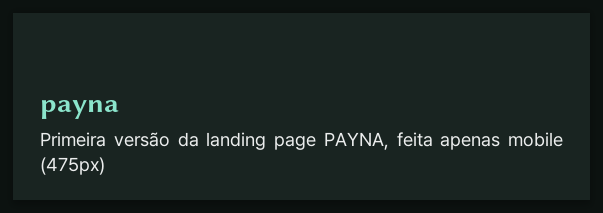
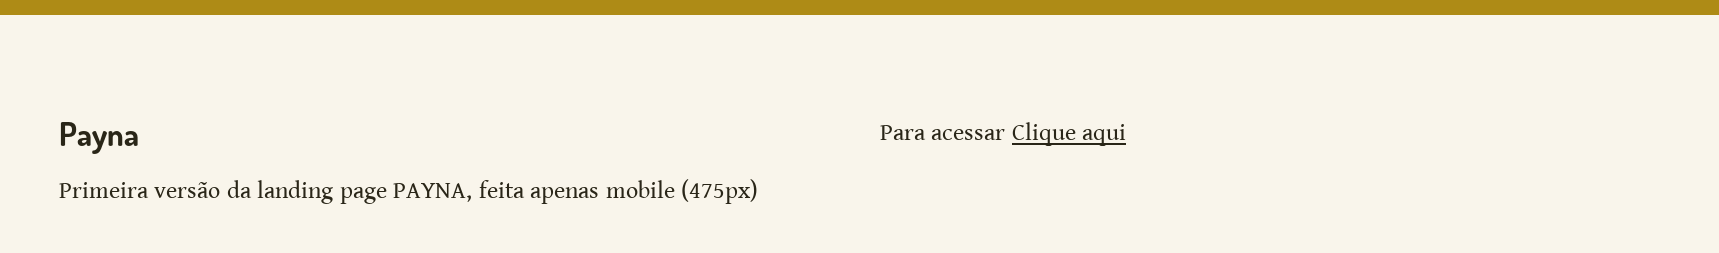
[40,100,119,119] payna -> [59,122,139,154] Payna
(105, 166) none -> [880,122,1127,146] // Para acessar Clique aqui

